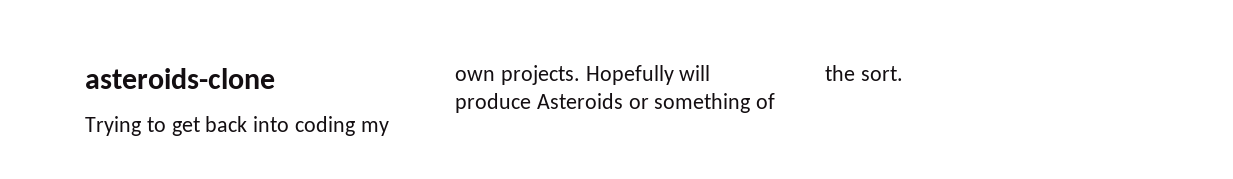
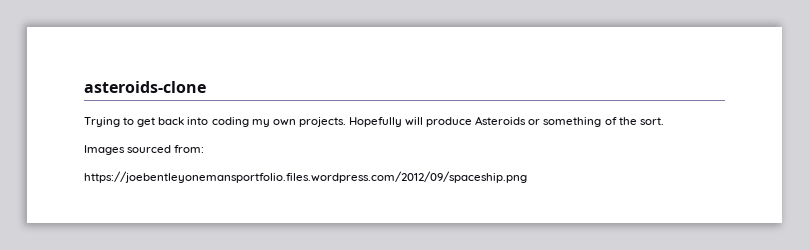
(903, 73) none -> [84,145,205,155] [84,171,527,183] // Images sourced from: // https://joebentleyonemansportfolio.files.wordpress.com/2012/09/spaceship.png

